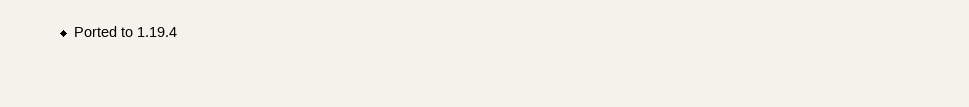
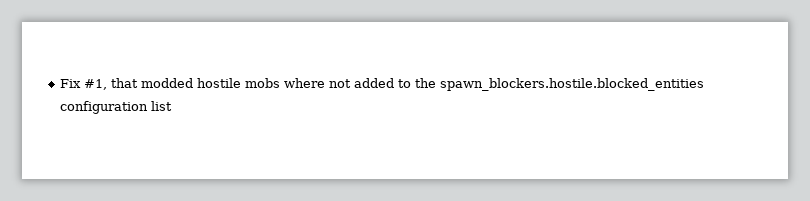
[73,26,177,37] Ported to 1.19.4 -> [60,78,705,91] [60,101,173,114] Fix #1, that modded hostile mobs where not added to the spawn_blockers.hostile.blocked_entities configuration list

